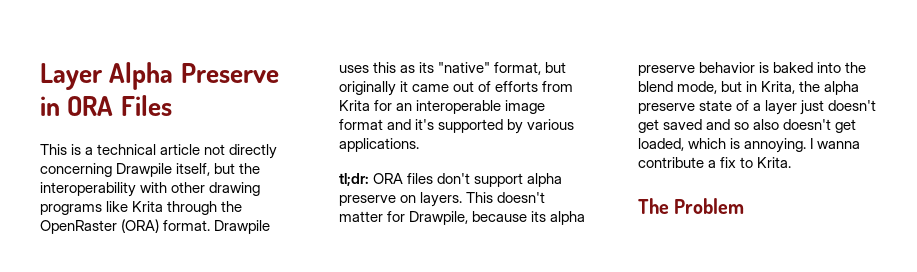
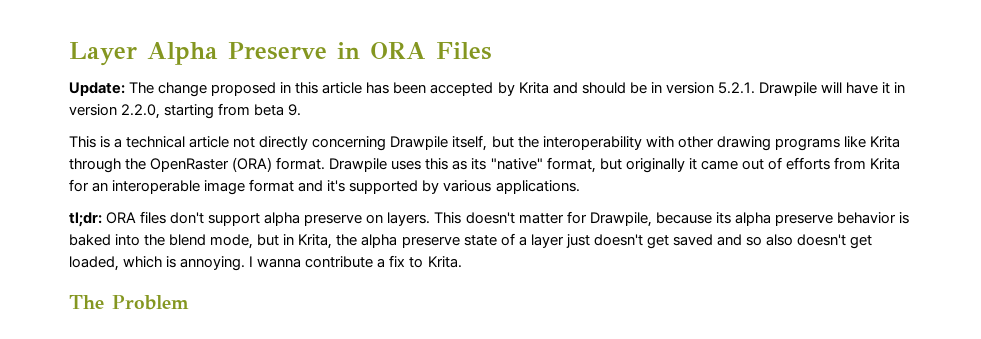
(172, 105) none -> [69,82,906,97] [69,103,302,119] // Update: The change proposed in this article has been accepted by Krita and should be in version 5.2.1. Drawpile will have it in version 2.2.0, starting from beta 9.

